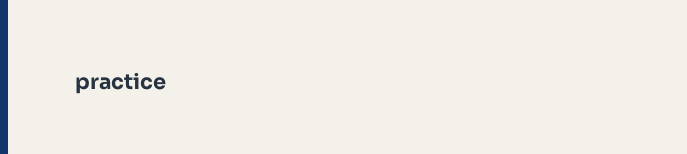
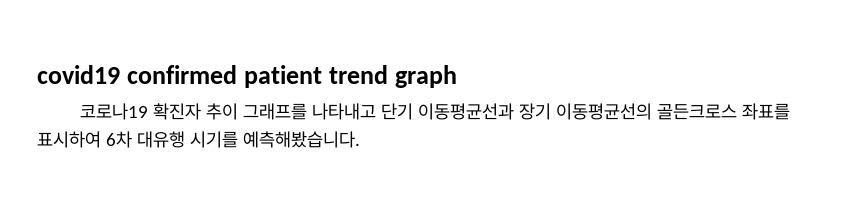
[75,72,166,94] practice -> [37,65,458,88] [79,103,790,120] [37,131,360,148] covid19 confirmed patient trend graph // 코로나19 확진자 추이 그래프를 나타내고 단기 이동평균선과 장기 이동평균선의 골든크로스 좌표를 표시하여 6차 대유행 시기를 예측해봤습니다.

